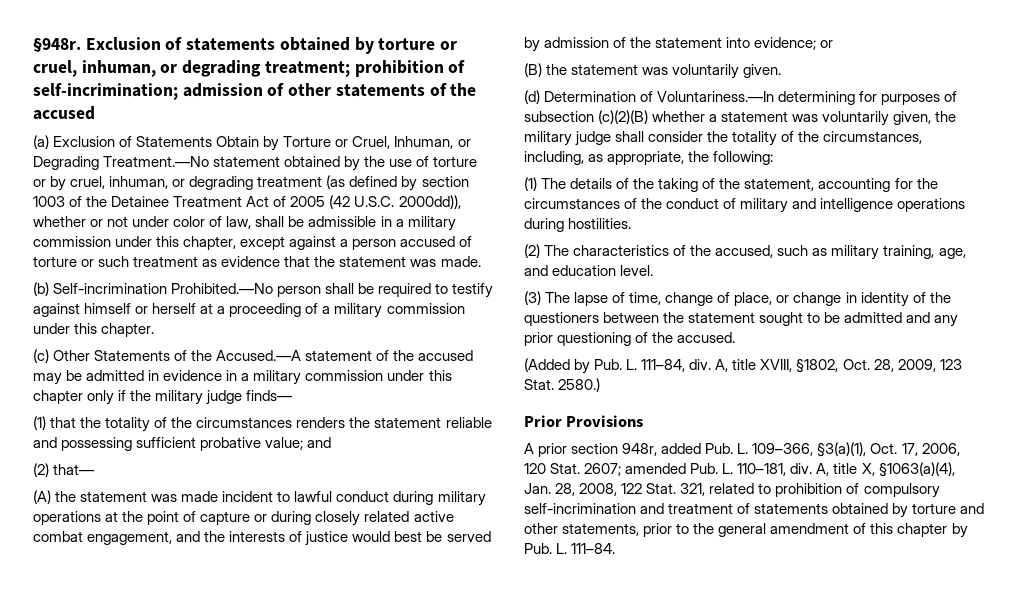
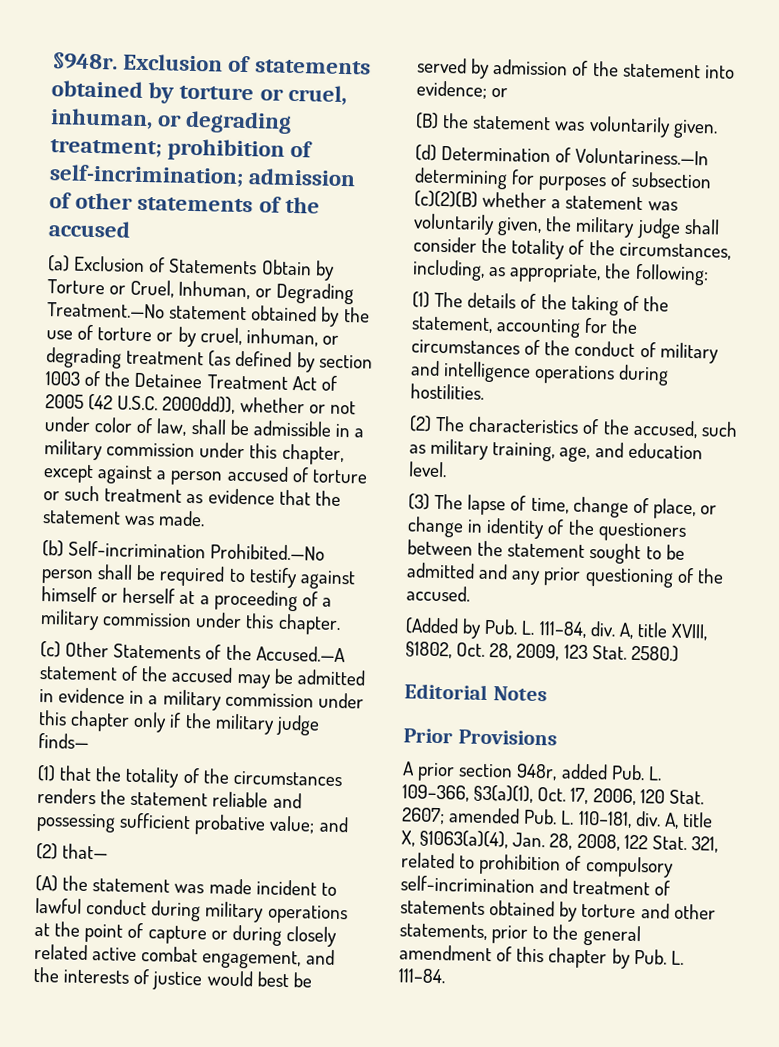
(601, 385) none -> [404,683,547,702] // Editorial Notes

